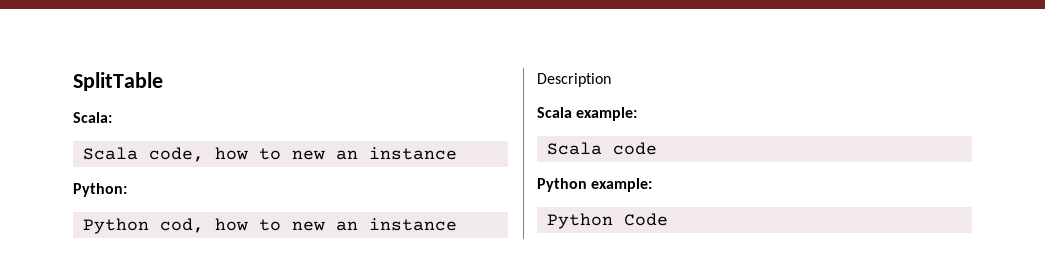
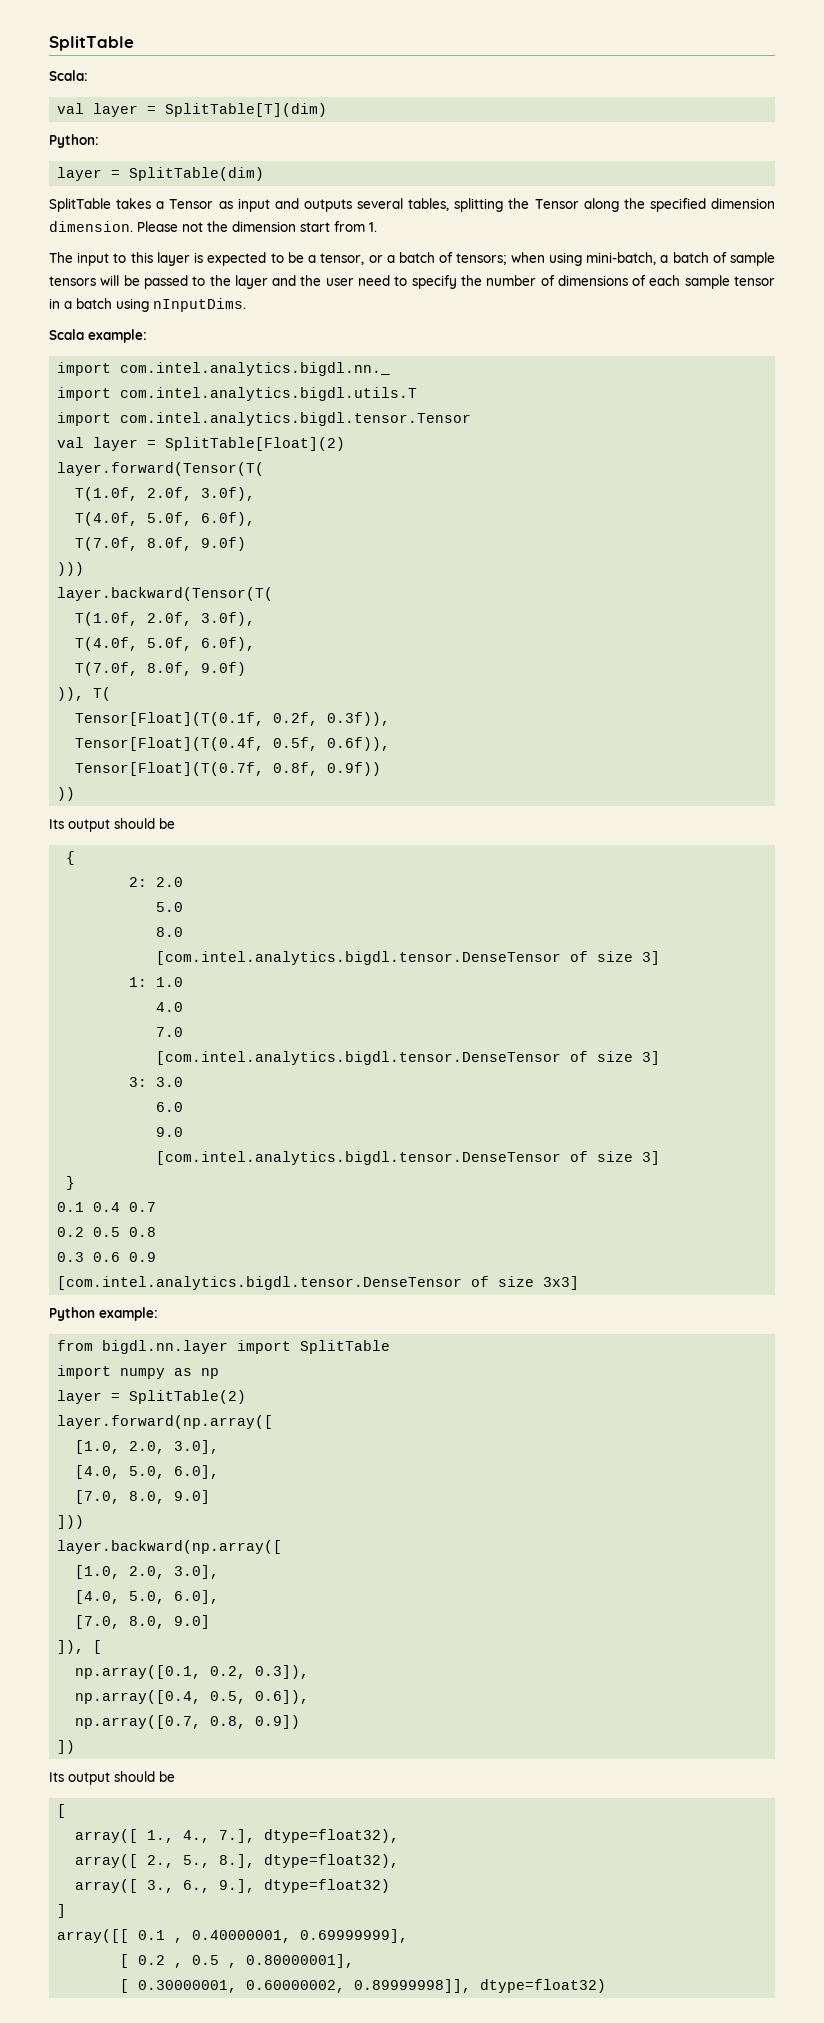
[82,147,457,162] [73,183,127,197] [82,218,457,234] [537,73,611,87] [537,107,638,121] [546,142,657,155] [537,178,653,192] [546,213,668,229] Scala code, how to new an instance // Python: // Python cod, how to new an instance // Description // Scala example: // Scala code // Python example: // Python Code -> [57,103,328,117] [49,134,99,148] [57,167,265,181] [49,198,775,212] [49,221,377,232] [49,252,776,266] [49,275,775,289] [49,298,246,312] [49,329,147,343] [57,362,391,376] [57,387,418,401] [57,412,472,426] [57,437,346,451] [57,462,265,476] [75,487,256,501] [75,512,256,526] [75,537,247,551] [57,562,85,576] [57,587,274,601] [75,612,256,626] [75,637,256,651] [75,662,247,676] [57,687,112,701] [75,712,391,726] [75,737,391,751] [75,762,382,776] [57,787,76,801] [49,818,175,832] [66,851,76,865] [129,877,184,887] [156,902,184,912] [156,927,184,937] [156,951,661,965] [129,977,184,987] [156,1002,184,1012] [156,1027,184,1037] [156,1051,661,1065] [129,1077,184,1087] [156,1102,184,1112] [156,1127,184,1137] [156,1151,661,1165] [66,1176,76,1190] [57,1202,157,1212] [57,1227,157,1237] [57,1252,157,1262] [57,1276,580,1290] [49,1307,158,1321] [57,1340,391,1354] [57,1365,220,1379] [57,1390,247,1404] [57,1415,274,1429] [75,1440,220,1454] [75,1465,220,1479] [75,1490,211,1504] [57,1515,85,1529] [57,1540,283,1554] [75,1565,220,1579] [75,1590,220,1604] [75,1615,211,1629] [57,1640,103,1654] [75,1665,310,1679] [75,1690,310,1704] [75,1715,301,1729] [57,1740,76,1754] [49,1771,175,1785] [57,1804,67,1818] [75,1829,400,1843] [75,1854,400,1868] [75,1879,391,1893] [57,1904,67,1918] [57,1929,409,1943] [120,1954,355,1968] [120,1979,607,1993] val layer = SplitTable[T](dim) // Python: // layer = SplitTable(dim) // SplitTable takes a Tensor as input and outputs several tables, splitting the Tensor along the specified dimension dimension. Please not the dimension start from 1. // The input to this layer is expected to be a tensor, or a batch of tensors; when using mini-batch, a batch of sample tensors will be passed to the layer and the user need to specify the number of dimensions of each sample tensor in a batch using nInputDims. // Scala example: // import com.intel.analytics.bigdl.nn._ // import com.intel.analytics.bigdl.utils.T // import com.intel.analytics.bigdl.tensor.Tensor // val layer = SplitTable[Float](2) // layer.forward(Tensor(T( // T(1.0f, 2.0f, 3.0f), // T(4.0f, 5.0f, 6.0f), // T(7.0f, 8.0f, 9.0f) // ))) // layer.backward(Tensor(T( // T(1.0f, 2.0f, 3.0f), // T(4.0f, 5.0f, 6.0f), // T(7.0f, 8.0f, 9.0f) // )), T( // Tensor[Float](T(0.1f, 0.2f, 0.3f)), // Tensor[Float](T(0.4f, 0.5f, 0.6f)), // Tensor[Float](T(0.7f, 0.8f, 0.9f)) // )) // Its output should be // { // 2: 2.0 // 5.0 // 8.0 // [com.intel.analytics.bigdl.tensor.DenseTensor of size 3] // 1: 1.0 // 4.0 // 7.0 // [com.intel.analytics.bigdl.tensor.DenseTensor of size 3] // 3: 3.0 // 6.0 // 9.0 // [com.intel.analytics.bigdl.tensor.DenseTensor of size 3] // } // 0.1 0.4 0.7 // 0.2 0.5 0.8 // 0.3 0.6 0.9 // [com.intel.analytics.bigdl.tensor.DenseTensor of size 3x3] // Python example: // from bigdl.nn.layer import SplitTable // import numpy as np // layer = SplitTable(2) // layer.forward(np.array([ // [1.0, 2.0, 3.0], // [4.0, 5.0, 6.0], // [7.0, 8.0, 9.0] // ])) // layer.backward(np.array([ // [1.0, 2.0, 3.0], // [4.0, 5.0, 6.0], // [7.0, 8.0, 9.0] // ]), [ // np.array([0.1, 0.2, 0.3]), // np.array([0.4, 0.5, 0.6]), // np.array([0.7, 0.8, 0.9]) // ]) // Its output should be // [ // array([ 1., 4., 7.], dtype=float32), // array([ 2., 5., 8.], dtype=float32), // array([ 3., 6., 9.], dtype=float32) // ] // array([[ 0.1 , 0.40000001, 0.69999999], // [ 0.2 , 0.5 , 0.80000001], // [ 0.30000001, 0.60000002, 0.89999998]], dtype=float32)

